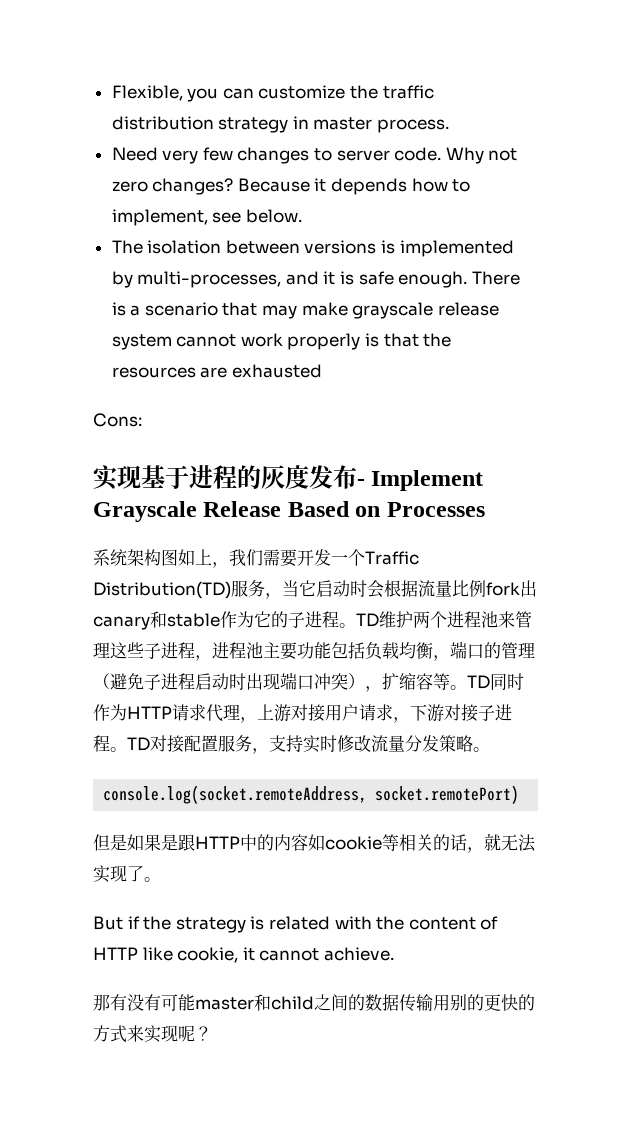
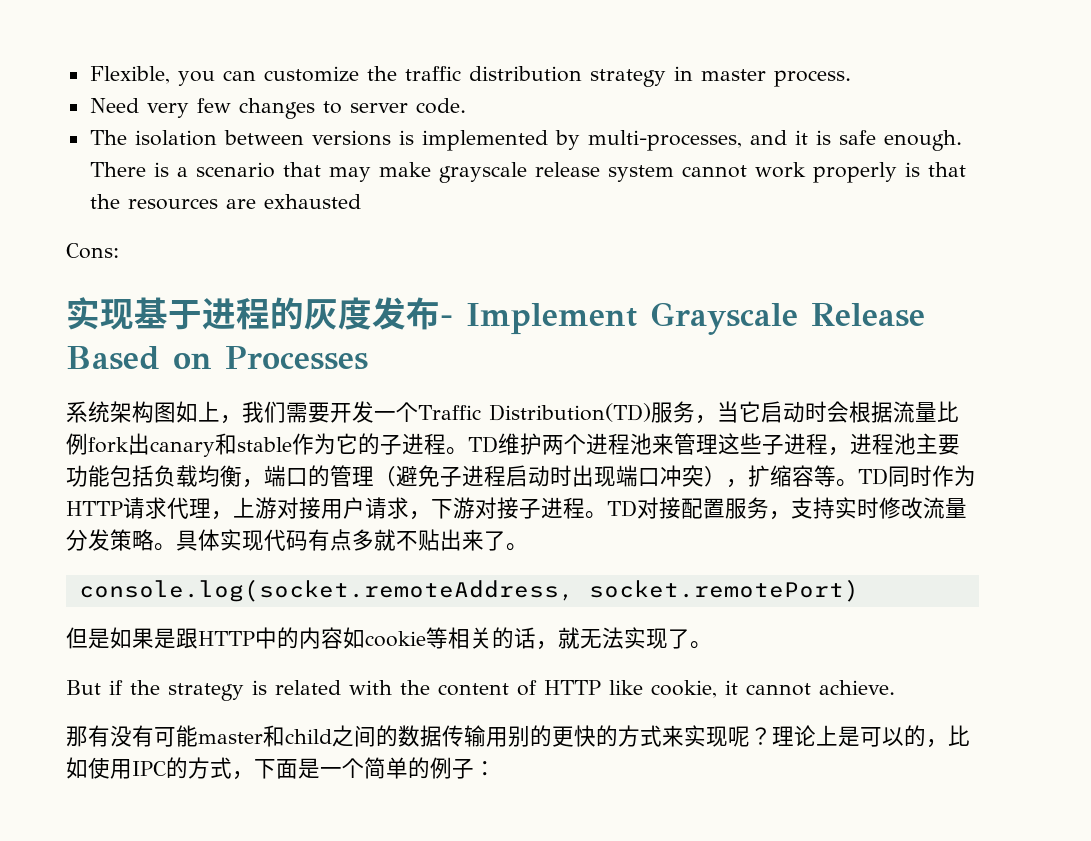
[445,147,518,164] [111,178,471,195] [111,209,302,226] Why not zero changes? Because it depends how to implement, see below. -> (466, 106) none
(490, 749) none -> [176,529,528,551] 具体实现代码有点多就不贴出来了。
(212, 1033) none -> [772,725,970,748] [66,757,496,780] 理论上是可以的，比如使用IPC的方式，下面是一个简单的例子：

